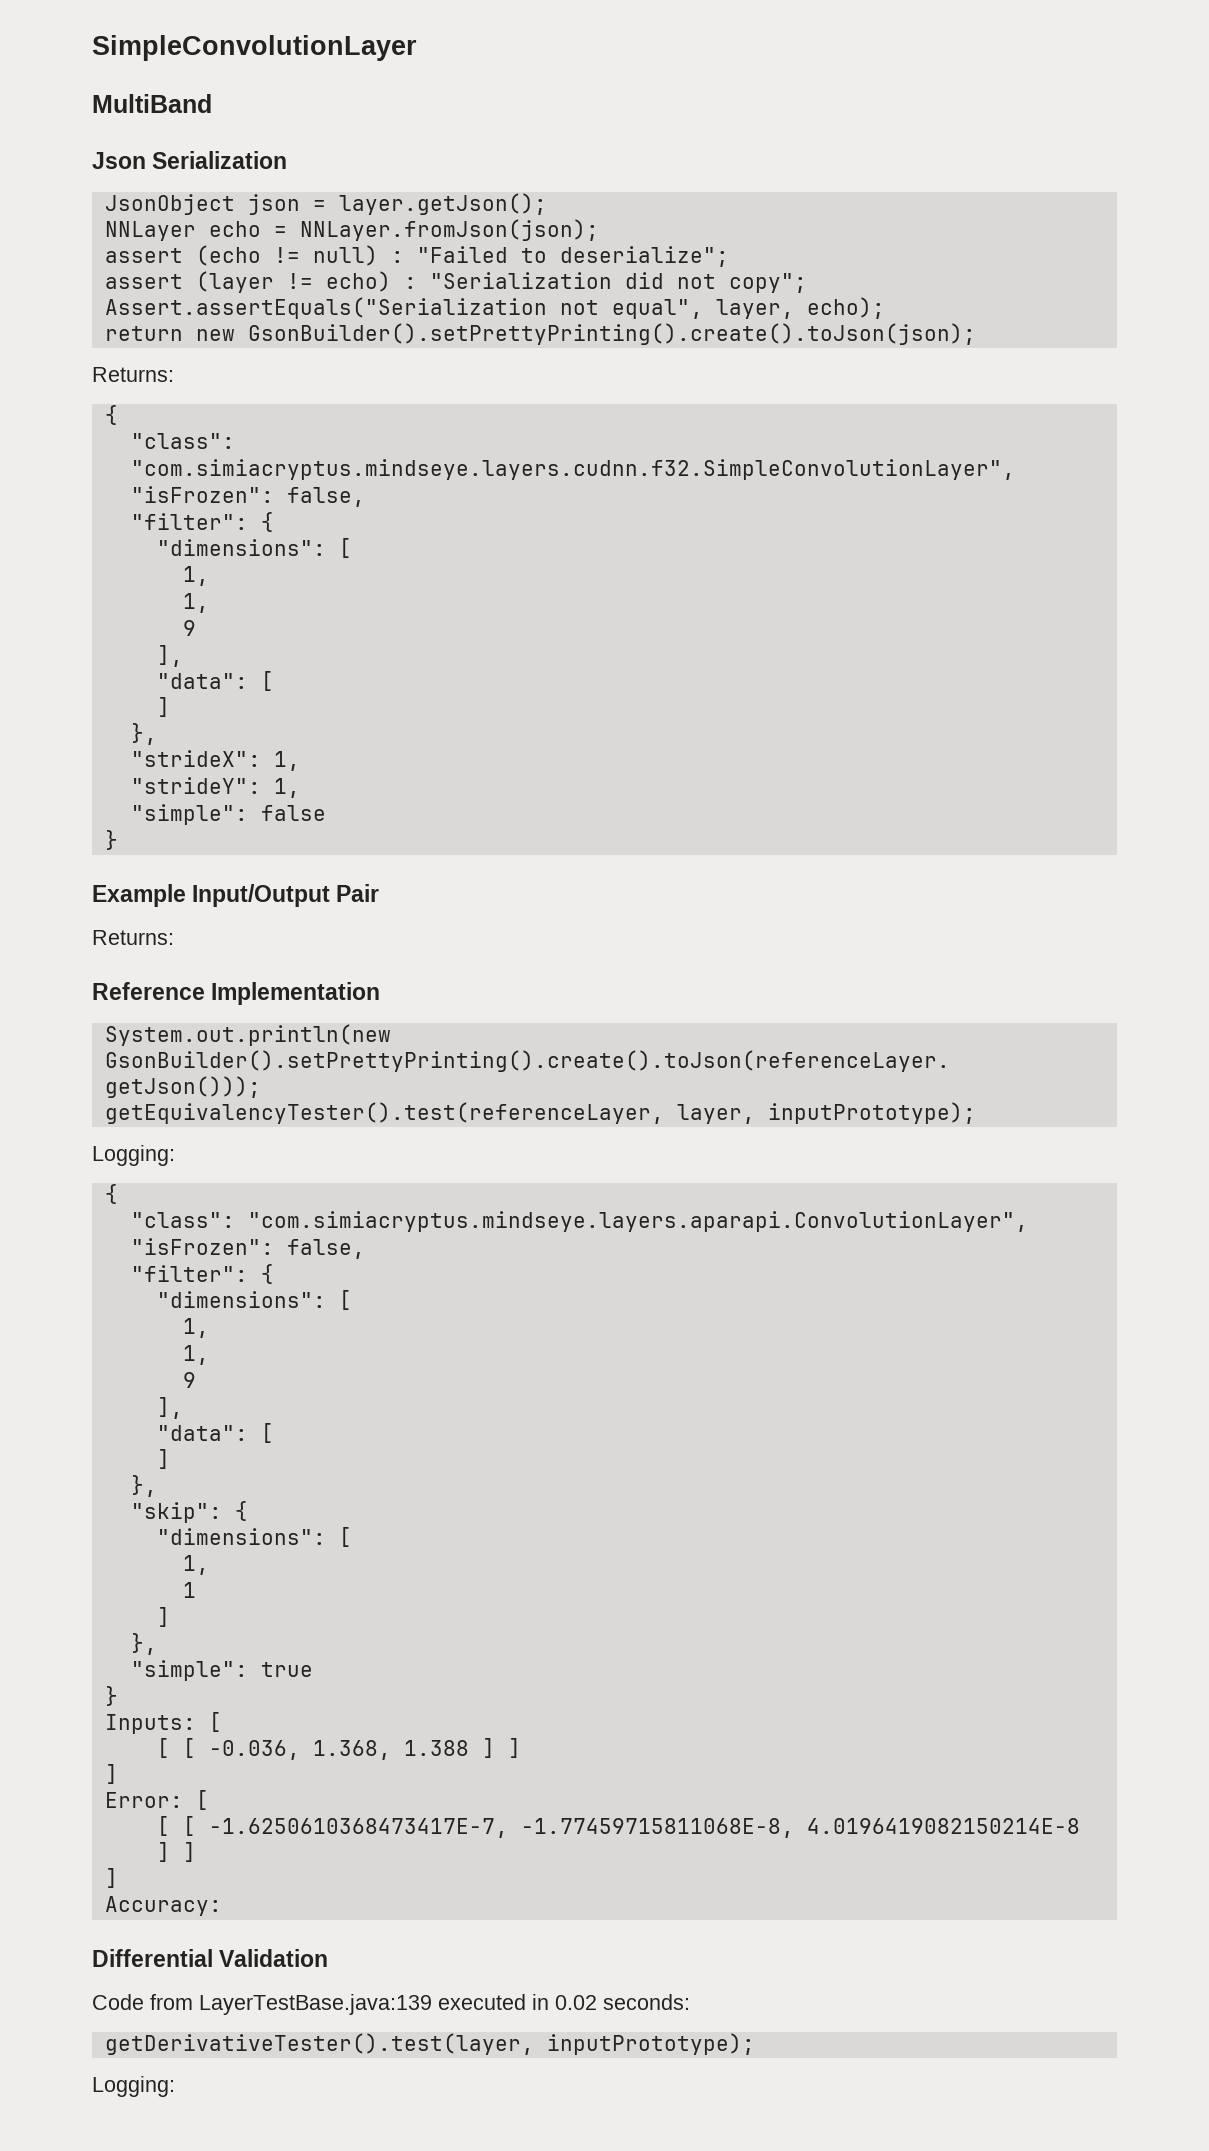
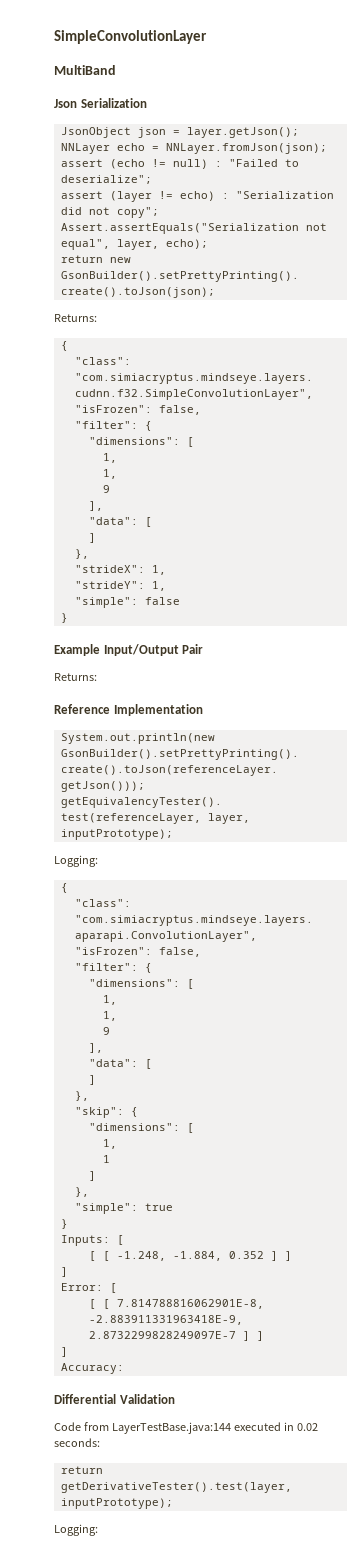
[208,1740,469,1760] -0.036, 1.368, 1.388 -> [116,1251,264,1261] -1.248, -1.884, 0.352
[208,1818,1080,1838] -1.6250610368473417E-7, -1.77459715811068E-8, 4.0196419082150214E-8 -> [116,1299,264,1309] [88,1315,243,1325] [88,1331,236,1339] 7.814788816062901E-8, -2.883911331963418E-9, 2.8732299828249097E-7
[199,1994,432,2015] LayerTestBase.java:139 -> [111,1422,231,1434] LayerTestBase.java:144
(690, 2002) none -> [60,1466,103,1474] return

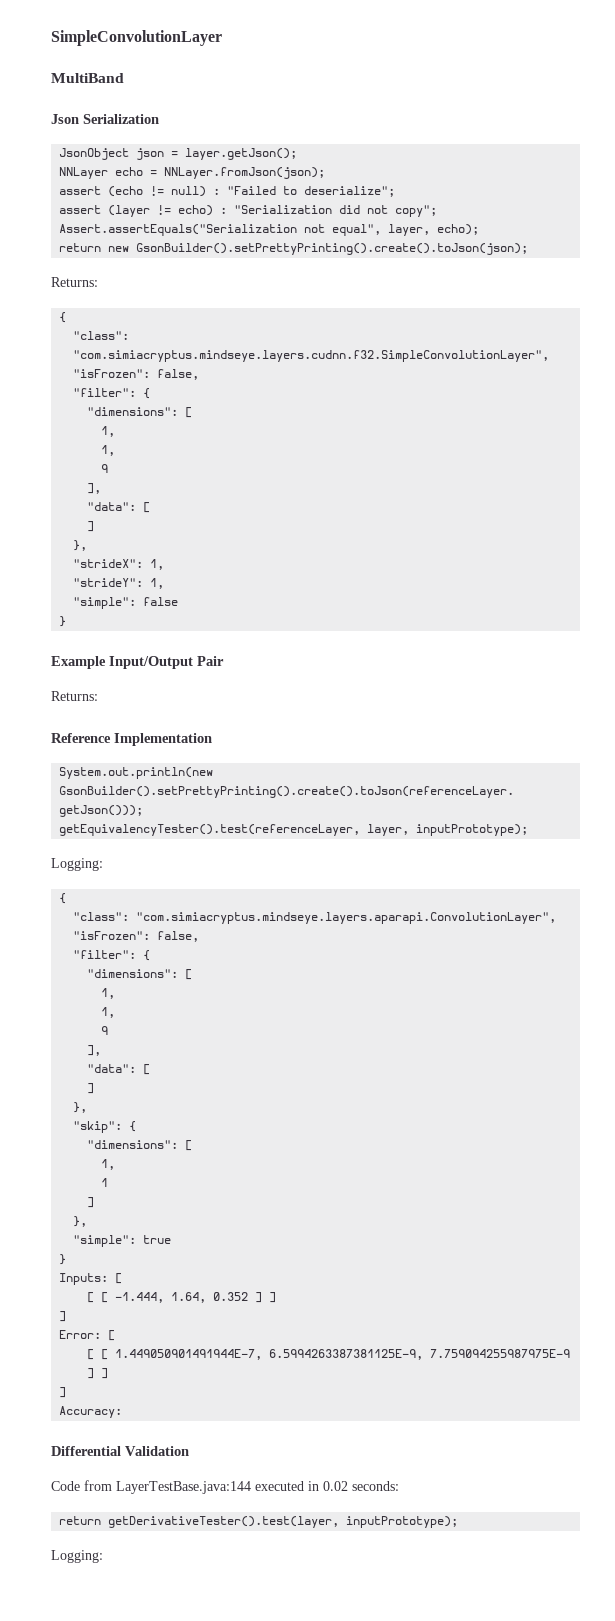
[116,1251,222,1261] -1.248, -1.884, -> [115,1292,207,1303] -1.444, 1.64,
[116,1299,264,1309] [88,1315,243,1325] [88,1331,236,1339] 7.814788816062901E-8, -2.883911331963418E-9, 2.8732299828249097E-7 -> [115,1349,571,1360] 1.449050901491944E-7, 6.5994263387381125E-9, 7.759094255987975E-9

